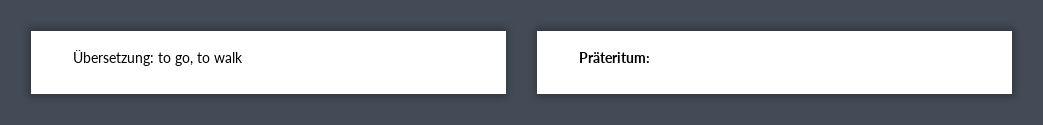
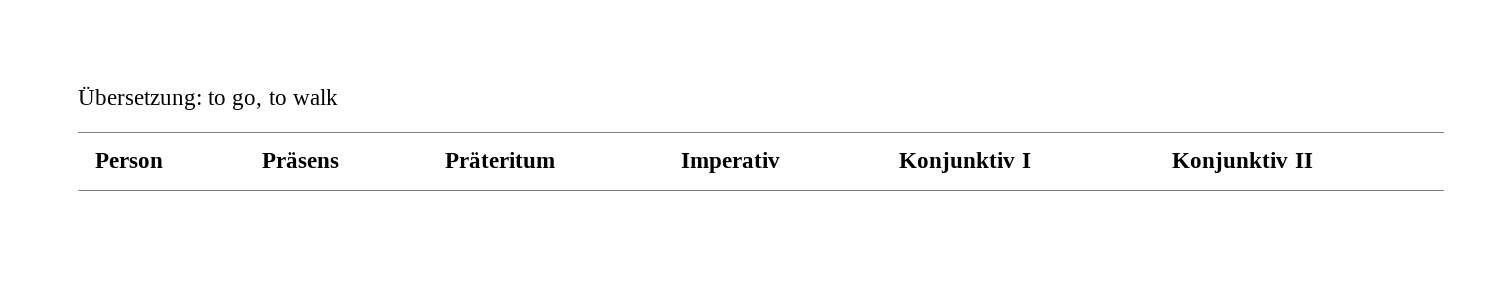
[579,52,650,63] // Präteritum: -> [95,153,164,168] [262,152,340,168] [445,152,556,168] [681,152,781,173] [899,152,1031,173] [1172,152,1313,173] // Person | Präsens | Präteritum | Imperativ | Konjunktiv I | Konjunktiv II

